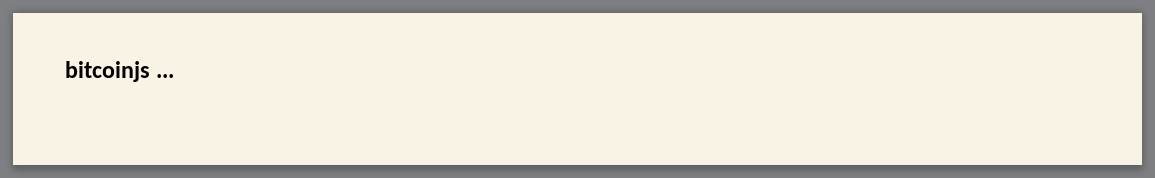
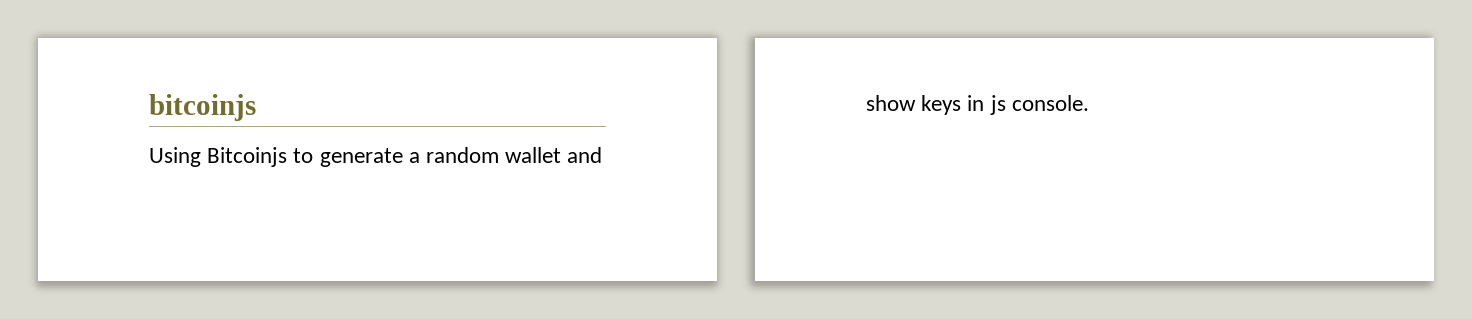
[156,74,175,78] ... -> [149,147,603,167] [866,95,1089,115] // Using Bitcoinjs to generate a random wallet and show keys in js console.

